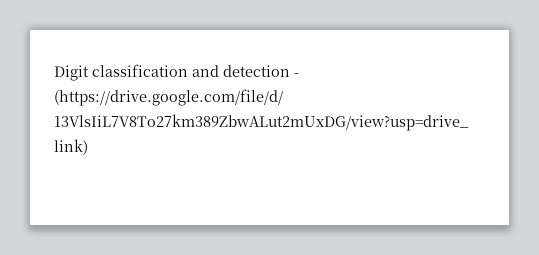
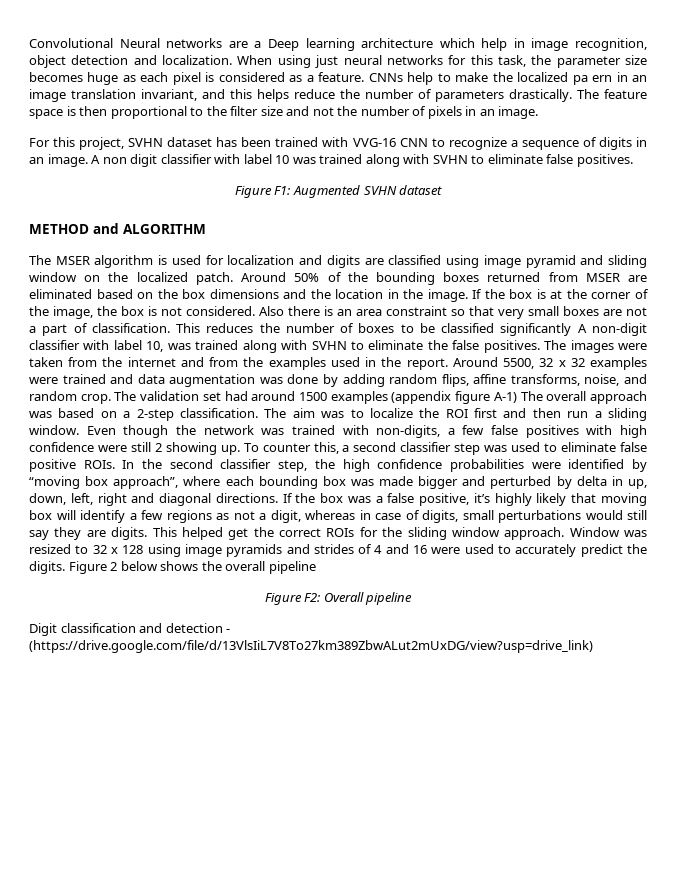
(54, 73) none -> [29,38,647,51] [29,55,647,68] [29,72,647,85] [29,89,647,102] [29,106,539,119] [29,137,647,150] [29,154,633,167] [234,185,443,198] [29,223,206,234] [29,255,648,268] [29,272,647,285] [29,289,649,302] [29,306,647,319] [29,323,647,336] [29,340,647,353] [29,357,648,370] [29,374,647,387] [29,391,647,404] [29,408,648,421] [29,425,647,438] [29,442,648,455] [29,459,647,472] [29,476,647,489] [29,493,647,506] [29,510,647,523] [29,527,647,540] [29,544,647,557] [29,561,316,574] [264,592,413,605] Convolutional Neural networks are a Deep learning architecture which help in image recognition, object detection and localization. When using just neural networks for this task, the parameter size becomes huge as each pixel is considered as a feature. CNNs help to make the localized pa ern in an image translation invariant, and this helps reduce the number of parameters drastically. The feature space is then proportional to the filter size and not the number of pixels in an image. // For this project, SVHN dataset has been trained with VVG-16 CNN to recognize a sequence of digits in an image. A non digit classifier with label 10 was trained along with SVHN to eliminate false positives. // Figure F1: Augmented SVHN dataset // METHOD and ALGORITHM // The MSER algorithm is used for localization and digits are classified using image pyramid and sliding window on the localized patch. Around 50% of the bounding boxes returned from MSER are eliminated based on the box dimensions and the location in the image. If the box is at the corner of the image, the box is not considered. Also there is an area constraint so that very small boxes are not a part of classification. This reduces the number of boxes to be classified significantly A non-digit classifier with label 10, was trained along with SVHN to eliminate the false positives. The images were taken from the internet and from the examples used in the report. Around 5500, 32 x 32 examples were trained and data augmentation was done by adding random flips, affine transforms, noise, and random crop. The validation set had around 1500 examples (appendix figure A-1) The overall approach was based on a 2-step classification. The aim was to localize the ROI first and then run a sliding window. Even though the network was trained with non-digits, a few false positives with high confidence were still 2 showing up. To counter this, a second classifier step was used to eliminate false positive ROIs. In the second classifier step, the high confidence probabilities were identified by “moving box approach”, where each bounding box was made bigger and perturbed by delta in up, down, left, right and diagonal directions. If the box was a false positive, it’s highly likely that moving box will identify a few regions as not a digit, whereas in case of digits, small perturbations would still say they are digits. This helped get the correct ROIs for the sliding window approach. Window was resized to 32 x 128 using image pyramids and strides of 4 and 16 were used to accurately predict the digits. Figure 2 below shows the overall pipeline // Figure F2: Overall pipeline //

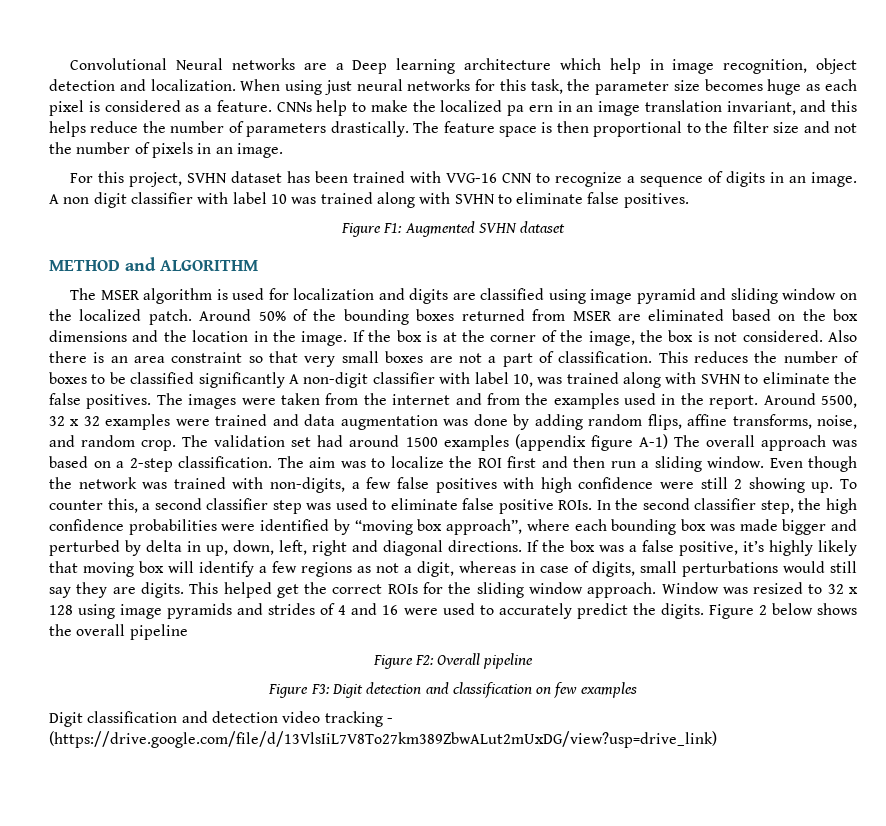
(413, 598) none -> [268,682,637,698] // Figure F3: Digit detection and classification on few examples
(223, 628) none -> [282,711,383,727] video tracking

